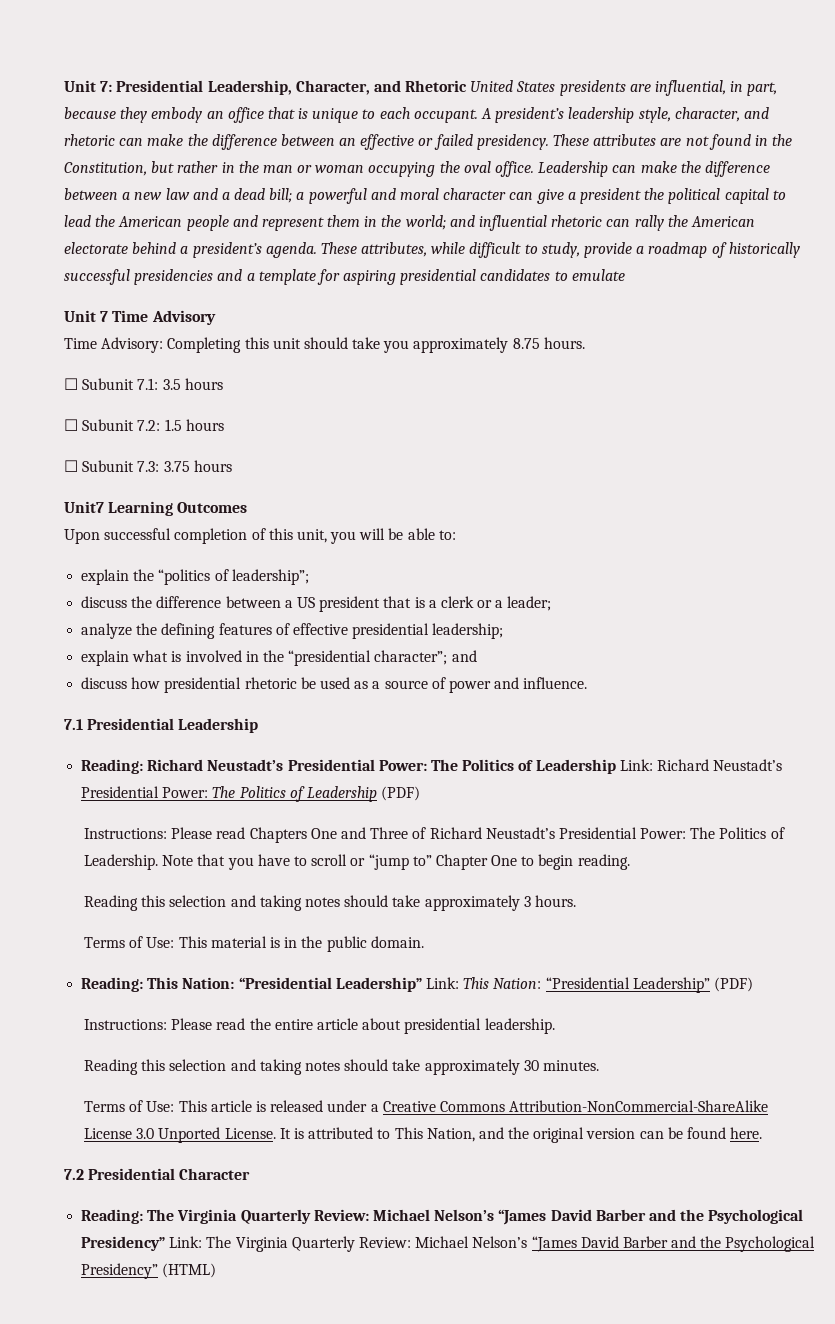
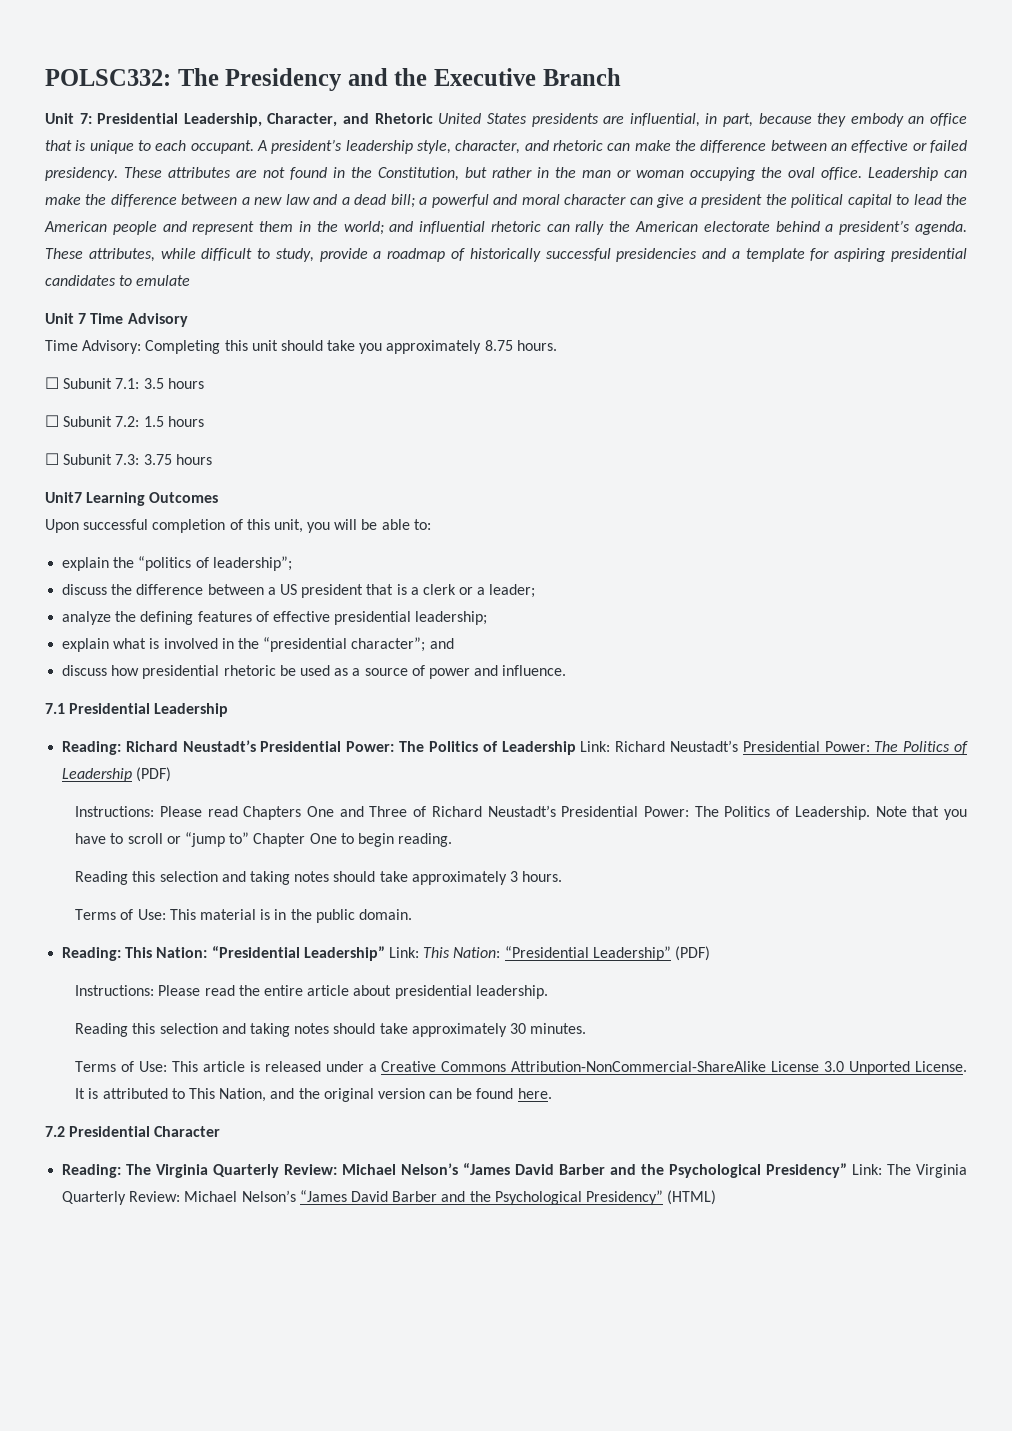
(64, 86) none -> [45,68,621,91] POLSC332: The Presidency and the Executive Branch //

